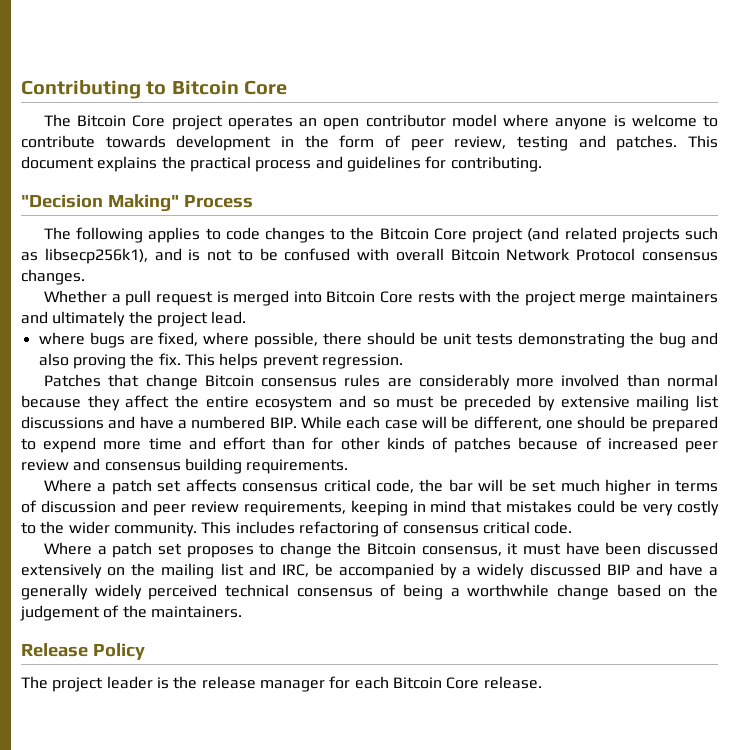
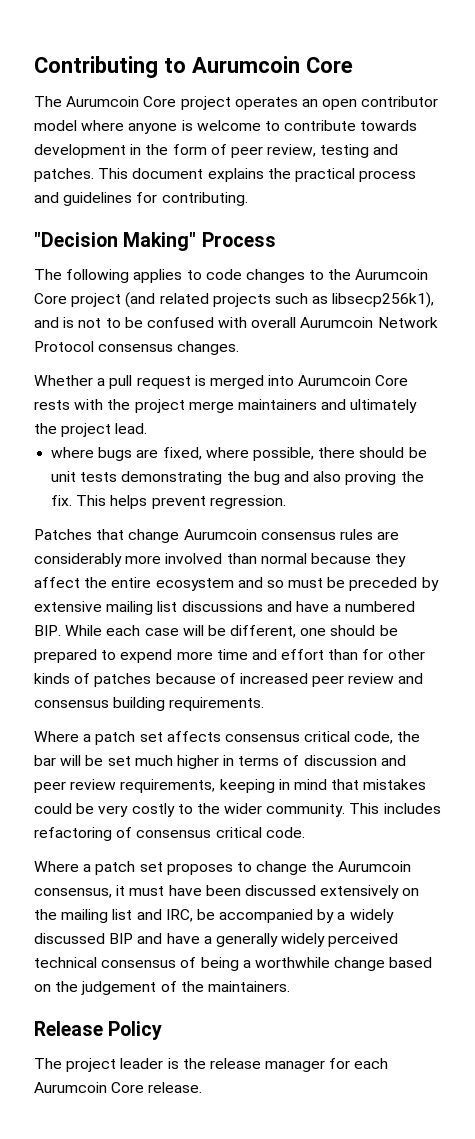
[171,80,239,95] Bitcoin -> [191,56,300,73] Aurumcoin
[77,115,127,127] Bitcoin -> [66,96,140,107] Aurumcoin
[379,228,429,240] Bitcoin -> [355,269,429,280] Aurumcoin
[450,249,500,261] Bitcoin -> [300,317,374,328] Aurumcoin
[326,291,376,303] Bitcoin -> [298,375,372,386] Aurumcoin
[204,375,254,387] Bitcoin -> [183,529,257,540] Aurumcoin
[367,543,417,555] Bitcoin -> [338,861,412,872] Aurumcoin
[392,677,442,689] Bitcoin -> [34,1082,107,1093] Aurumcoin

